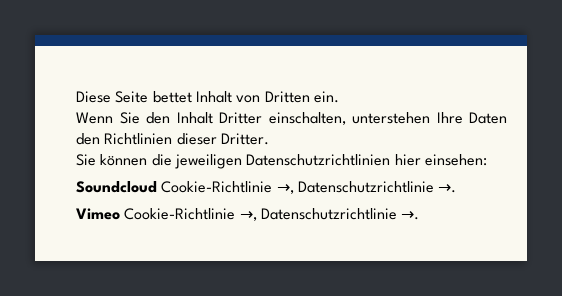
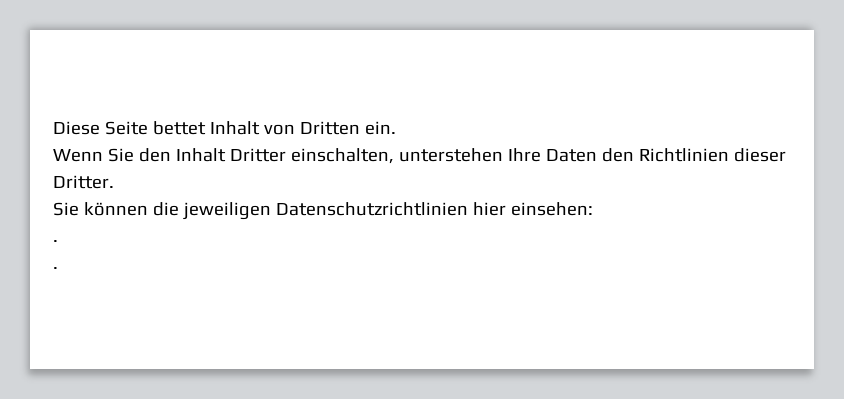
[76,181,457,194] [76,208,420,221] Soundcloud Cookie-Richtlinie →, Datenschutzrichtlinie →. // Vimeo Cookie-Richtlinie →, Datenschutzrichtlinie →. -> [53,240,58,242] [53,267,58,269] . // .

